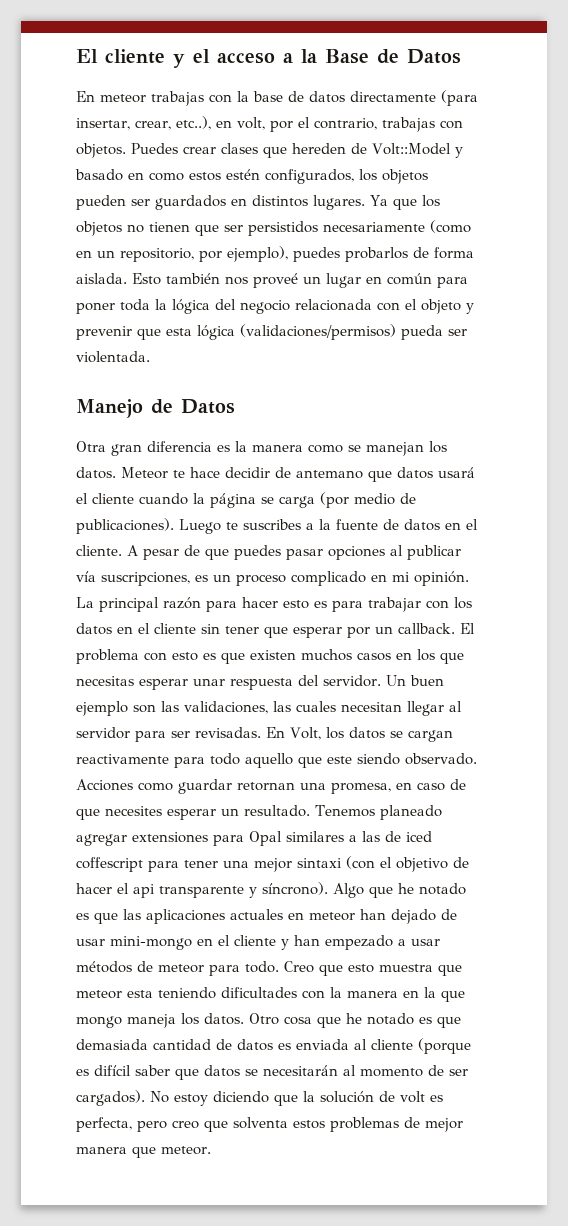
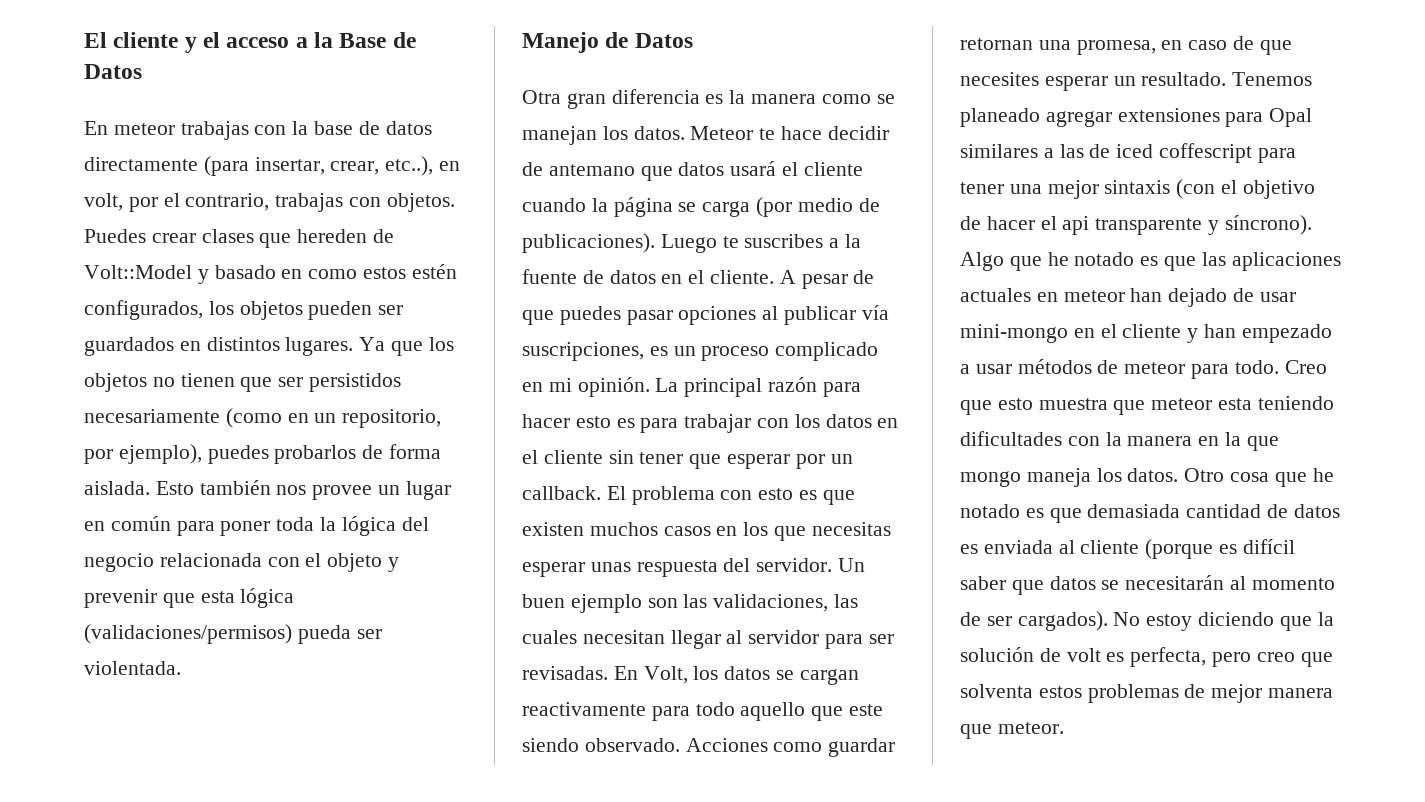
[253,273,298,288] proveé -> [312,485,373,500] provee
[193,678,225,686] unar -> [590,562,631,572] unas
[297,858,342,868] sintaxi -> [1104,180,1171,194] sintaxis

